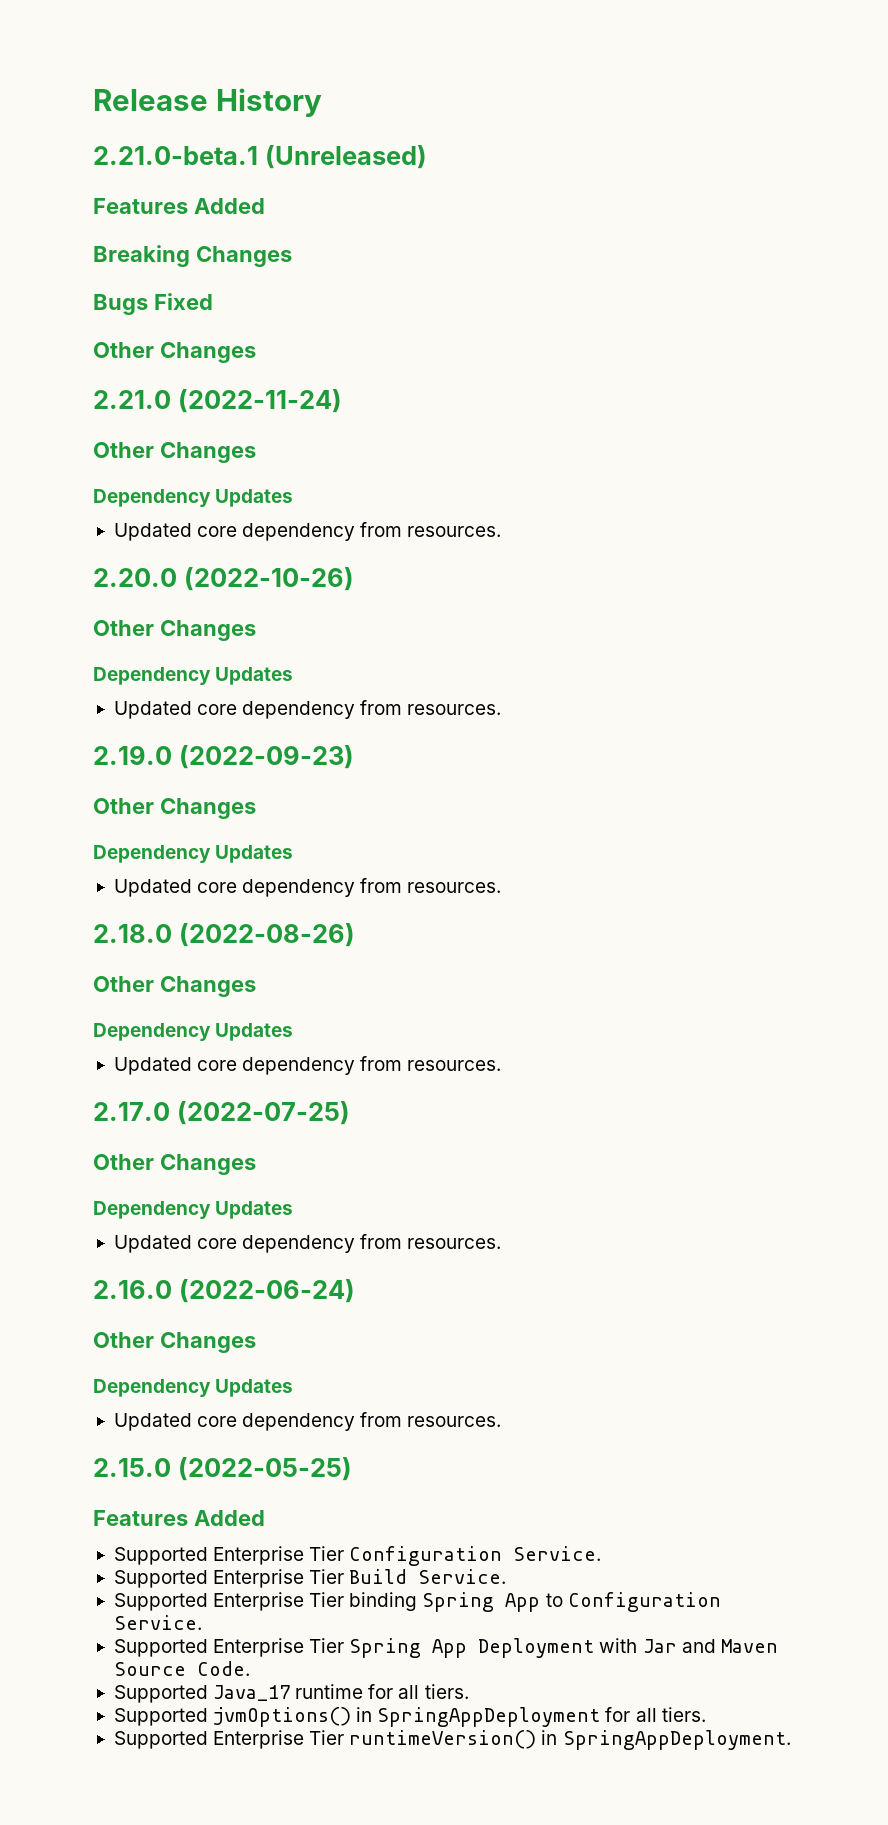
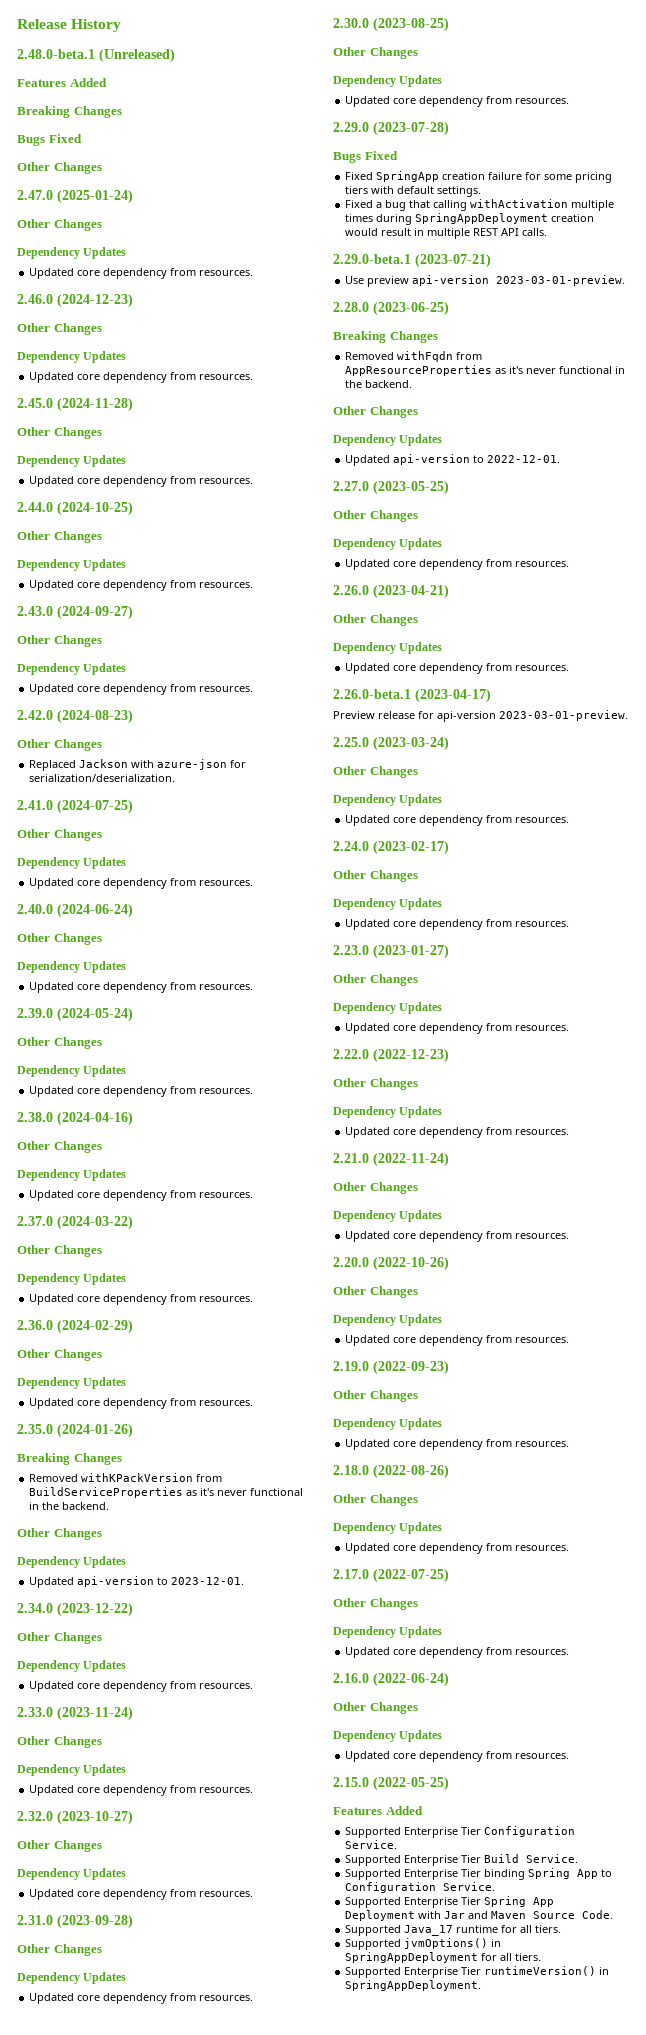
[93,146,258,165] 2.21.0-beta.1 -> [17,49,95,59] 2.48.0-beta.1
(256, 352) none -> [17,190,133,203] [17,219,102,231] [17,247,127,259] [29,268,254,279] [17,294,133,307] [17,323,102,335] [17,351,127,363] [29,372,254,383] [17,398,133,411] [17,427,102,439] [17,455,127,467] [29,476,254,487] [17,502,133,515] [17,531,102,543] [17,559,127,571] [29,580,254,591] [17,606,133,619] [17,635,102,647] [17,663,127,675] [29,684,254,695] [17,710,133,723] [17,739,102,751] [29,759,247,771] [29,774,176,782] [17,800,133,813] [17,829,102,841] [17,857,127,869] [29,878,254,889] [17,904,133,917] [17,933,102,945] [17,961,127,973] [29,982,254,993] [17,1008,133,1021] [17,1037,102,1049] [17,1065,127,1077] [29,1086,254,1097] [17,1112,133,1125] [17,1141,102,1153] [17,1169,127,1181] [29,1190,254,1201] [17,1216,133,1229] [17,1245,102,1257] [17,1273,127,1285] [29,1294,254,1305] [17,1320,133,1333] [17,1349,102,1361] [17,1377,127,1389] [29,1398,254,1409] [17,1424,133,1437] [17,1453,122,1465] [29,1473,223,1482] [29,1487,304,1498] [29,1502,110,1510] [17,1528,102,1540] [17,1556,127,1568] [29,1576,245,1588] [17,1603,133,1616] [17,1632,102,1644] [17,1660,127,1672] [29,1681,254,1692] [17,1707,133,1720] [17,1736,102,1748] [17,1764,127,1776] [29,1785,254,1796] [17,1811,133,1824] [17,1840,102,1852] [17,1868,127,1880] [29,1889,254,1900] [17,1915,133,1928] [17,1944,102,1956] [17,1972,127,1984] [29,1993,254,2004] [333,18,449,31] [333,47,418,59] [333,75,443,87] [345,96,570,107] [333,122,449,135] [333,151,398,163] [345,171,613,183] [345,186,482,197] [345,199,615,211] [345,213,595,225] [345,228,548,239] [333,254,491,267] [345,275,626,287] [333,302,449,315] [333,331,438,343] [345,351,483,362] [345,365,626,376] [345,380,413,388] [333,406,418,418] [333,434,443,446] [345,454,561,466] [333,481,449,494] [333,510,418,522] [333,538,443,550] [345,559,570,570] [333,585,449,598] [333,614,418,626] [333,642,443,654] [345,663,570,674] [333,689,491,702] [333,710,628,722] [333,737,449,750] [333,766,418,778] [333,794,443,806] [345,815,570,826] [333,841,449,854] [333,870,418,882] [333,898,443,910] [345,919,570,930] [333,945,449,958] [333,974,418,986] [333,1002,443,1014] [345,1023,570,1034] [333,1049,449,1062] [333,1078,418,1090] [333,1106,443,1118] [345,1127,570,1138] // 2.47.0 (2025-01-24) // Other Changes // Dependency Updates // Updated core dependency from resources. // 2.46.0 (2024-12-23) // Other Changes // Dependency Updates // Updated core dependency from resources. // 2.45.0 (2024-11-28) // Other Changes // Dependency Updates // Updated core dependency from resources. // 2.44.0 (2024-10-25) // Other Changes // Dependency Updates // Updated core dependency from resources. // 2.43.0 (2024-09-27) // Other Changes // Dependency Updates // Updated core dependency from resources. // 2.42.0 (2024-08-23) // Other Changes // Replaced Jackson with azure-json for serialization/deserialization. // 2.41.0 (2024-07-25) // Other Changes // Dependency Updates // Updated core dependency from resources. // 2.40.0 (2024-06-24) // Other Changes // Dependency Updates // Updated core dependency from resources. // 2.39.0 (2024-05-24) // Other Changes // Dependency Updates // Updated core dependency from resources. // 2.38.0 (2024-04-16) // Other Changes // Dependency Updates // Updated core dependency from resources. // 2.37.0 (2024-03-22) // Other Changes // Dependency Updates // Updated core dependency from resources. // 2.36.0 (2024-02-29) // Other Changes // Dependency Updates // Updated core dependency from resources. // 2.35.0 (2024-01-26) // Breaking Changes // Removed withKPackVersion from BuildServiceProperties as it's never functional in the backend. // Other Changes // Dependency Updates // Updated api-version to 2023-12-01. // 2.34.0 (2023-12-22) // Other Changes // Dependency Updates // Updated core dependency from resources. // 2.33.0 (2023-11-24) // Other Changes // Dependency Updates // Updated core dependency from resources. // 2.32.0 (2023-10-27) // Other Changes // Dependency Updates // Updated core dependency from resources. // 2.31.0 (2023-09-28) // Other Changes // Dependency Updates // Updated core dependency from resources. // 2.30.0 (2023-08-25) // Other Changes // Dependency Updates // Updated core dependency from resources. // 2.29.0 (2023-07-28) // Bugs Fixed // Fixed SpringApp creation failure for some pricing tiers with default settings. // Fixed a bug that calling withActivation multiple times during SpringAppDeployment creation would result in multiple REST API calls. // 2.29.0-beta.1 (2023-07-21) // Use preview api-version 2023-03-01-preview. // 2.28.0 (2023-06-25) // Breaking Changes // Removed withFqdn from AppResourceProperties as it's never functional in the backend. // Other Changes // Dependency Updates // Updated api-version to 2022-12-01. // 2.27.0 (2023-05-25) // Other Changes // Dependency Updates // Updated core dependency from resources. // 2.26.0 (2023-04-21) // Other Changes // Dependency Updates // Updated core dependency from resources. // 2.26.0-beta.1 (2023-04-17) // Preview release for api-version 2023-03-01-preview. // 2.25.0 (2023-03-24) // Other Changes // Dependency Updates // Updated core dependency from resources. // 2.24.0 (2023-02-17) // Other Changes // Dependency Updates // Updated core dependency from resources. // 2.23.0 (2023-01-27) // Other Changes // Dependency Updates // Updated core dependency from resources. // 2.22.0 (2022-12-23) // Other Changes // Dependency Updates // Updated core dependency from resources.

